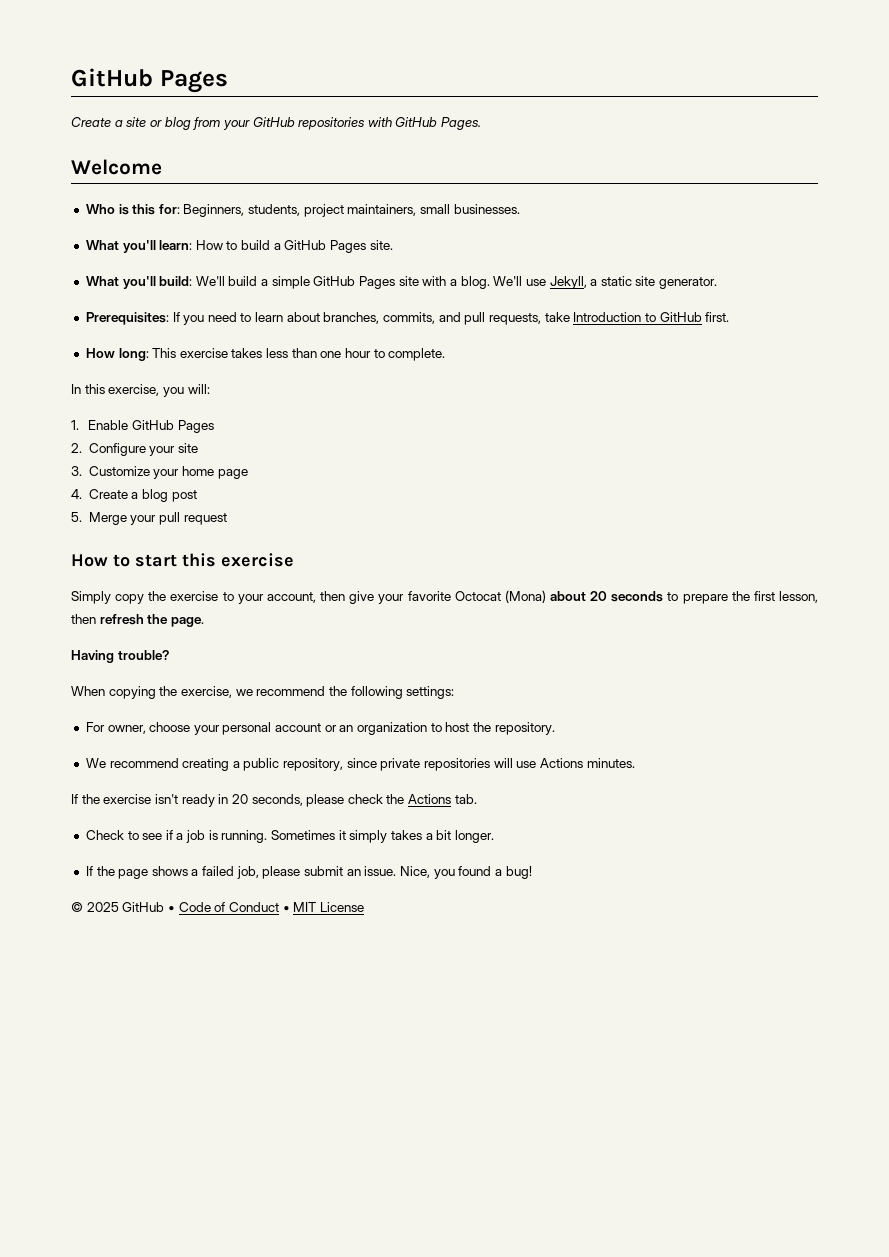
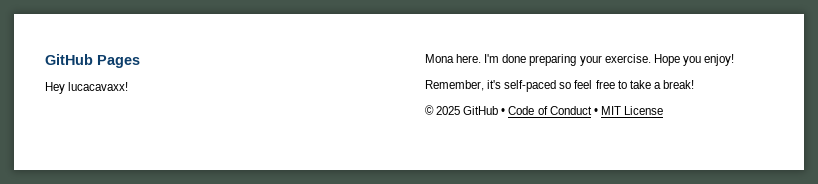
[71,68,228,93] [71,117,482,130] [71,159,162,175] [85,204,520,217] [85,240,393,253] [85,276,718,289] [85,312,730,325] [85,348,446,361] [71,384,210,397] [71,420,214,433] [71,443,199,456] [71,466,248,479] [71,489,197,502] [71,512,227,525] [71,553,294,567] [71,590,818,604] [71,614,204,627] [71,650,169,663] [71,686,455,699] [85,722,555,735] [85,758,635,771] [71,794,477,807] [85,830,494,843] [85,866,532,879] GitHub Pages // Create a site or blog from your GitHub repositories with GitHub Pages. // Welcome // Who is this for: Beginners, students, project maintainers, small businesses. // What you'll learn: How to build a GitHub Pages site. // What you'll build: We'll build a simple GitHub Pages site with a blog. We'll use Jekyll, a static site generator. // Prerequisites: If you need to learn about branches, commits, and pull requests, take Introduction to GitHub first. // How long: This exercise takes less than one hour to complete. // In this exercise, you will: // 1. Enable GitHub Pages // 2. Configure your site // 3. Customize your home page // 4. Create a blog post // 5. Merge your pull request // How to start this exercise // Simply copy the exercise to your account, then give your favorite Octocat (Mona) about 20 seconds to prepare the first lesson, then refresh the page. // Having trouble? // When copying the exercise, we recommend the following settings: // For owner, choose your personal account or an organization to host the repository. // We recommend creating a public repository, since private repositories will use Actions minutes. // If the exercise isn't ready in 20 seconds, please check the Actions tab. // Check to see if a job is running. Sometimes it simply takes a bit longer. // If the page shows a failed job, please submit an issue. Nice, you found a bug! -> [45,54,140,68] [45,82,129,94] [425,54,734,66] [425,80,694,92] GitHub Pages // Hey lucacavaxx! // Mona here. I'm done preparing your exercise. Hope you enjoy! // Remember, it's self-paced so feel free to take a break!

